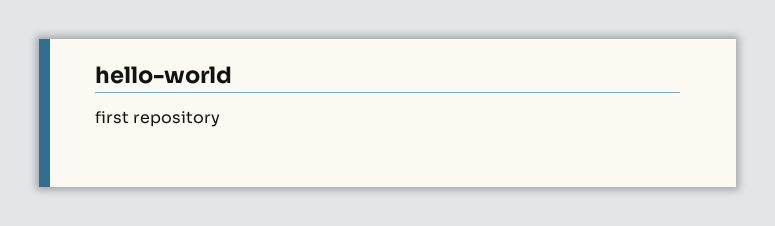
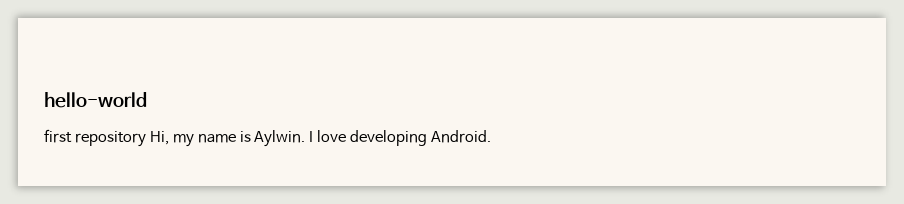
(221, 119) none -> [149,130,492,147] Hi, my name is Aylwin. I love developing Android.

